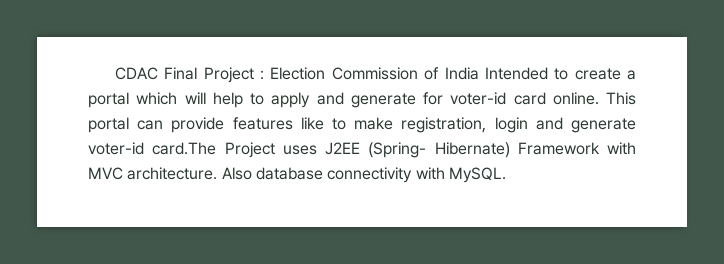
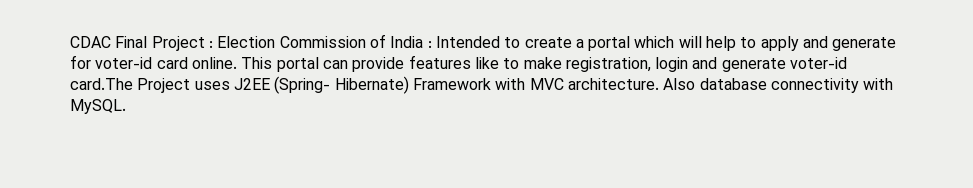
(479, 73) none -> [427,41,432,48] :

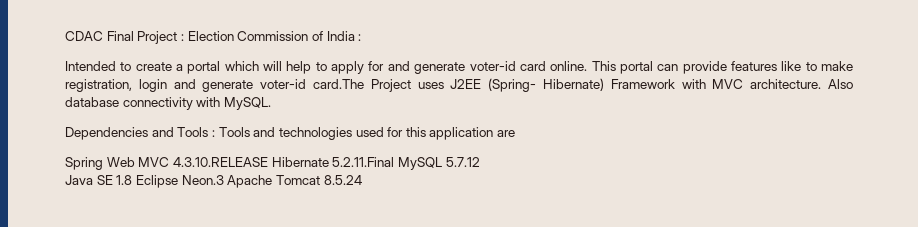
(432, 44) none -> (362, 37) //
[803,36,897,51] [70,55,91,69] and generate for -> [368,61,466,74] for and generate
(126, 106) none -> [65,127,516,140] [65,157,480,170] [65,175,362,188] // Dependencies and Tools : Tools and technologies used for this application are // Spring Web MVC 4.3.10.RELEASE Hibernate 5.2.11.Final MySQL 5.7.12 // Java SE 1.8 Eclipse Neon.3 Apache Tomcat 8.5.24

